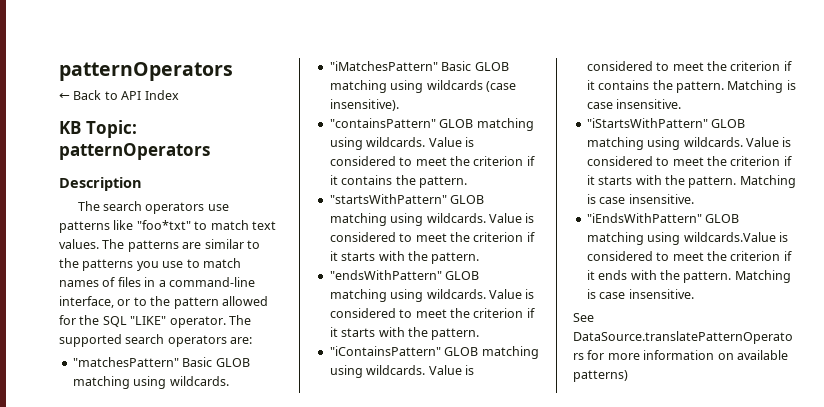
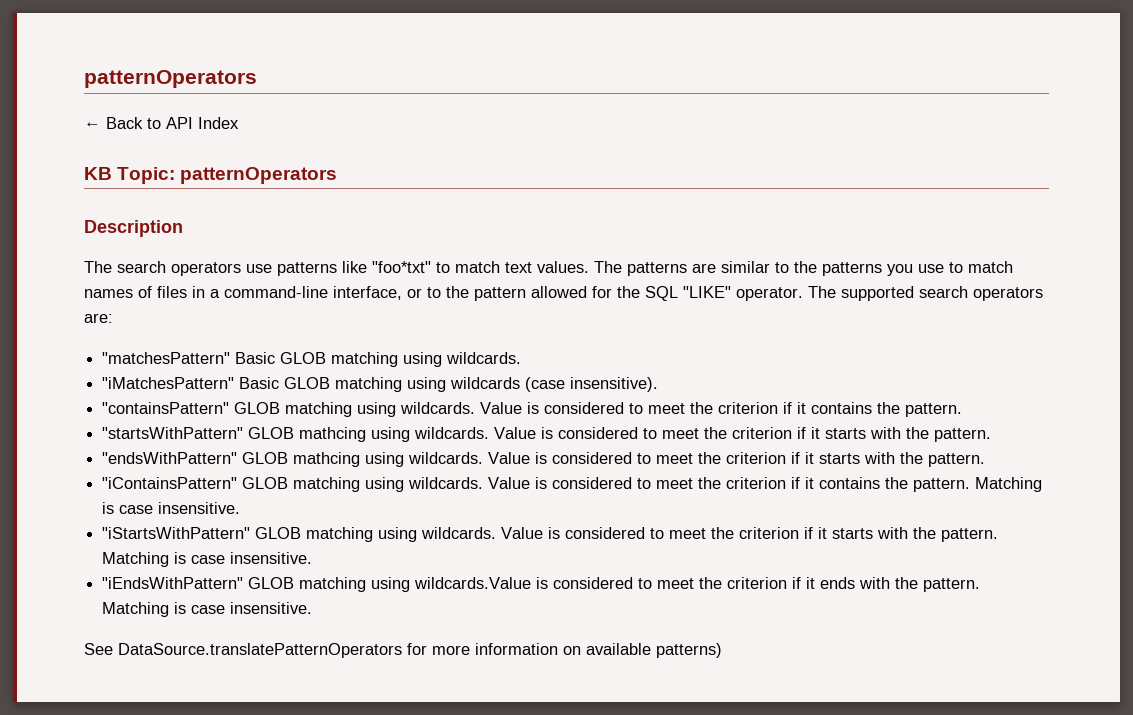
[329,213,387,226] matching -> [299,427,367,442] mathcing
[329,289,387,302] matching -> [293,452,361,467] mathcing

